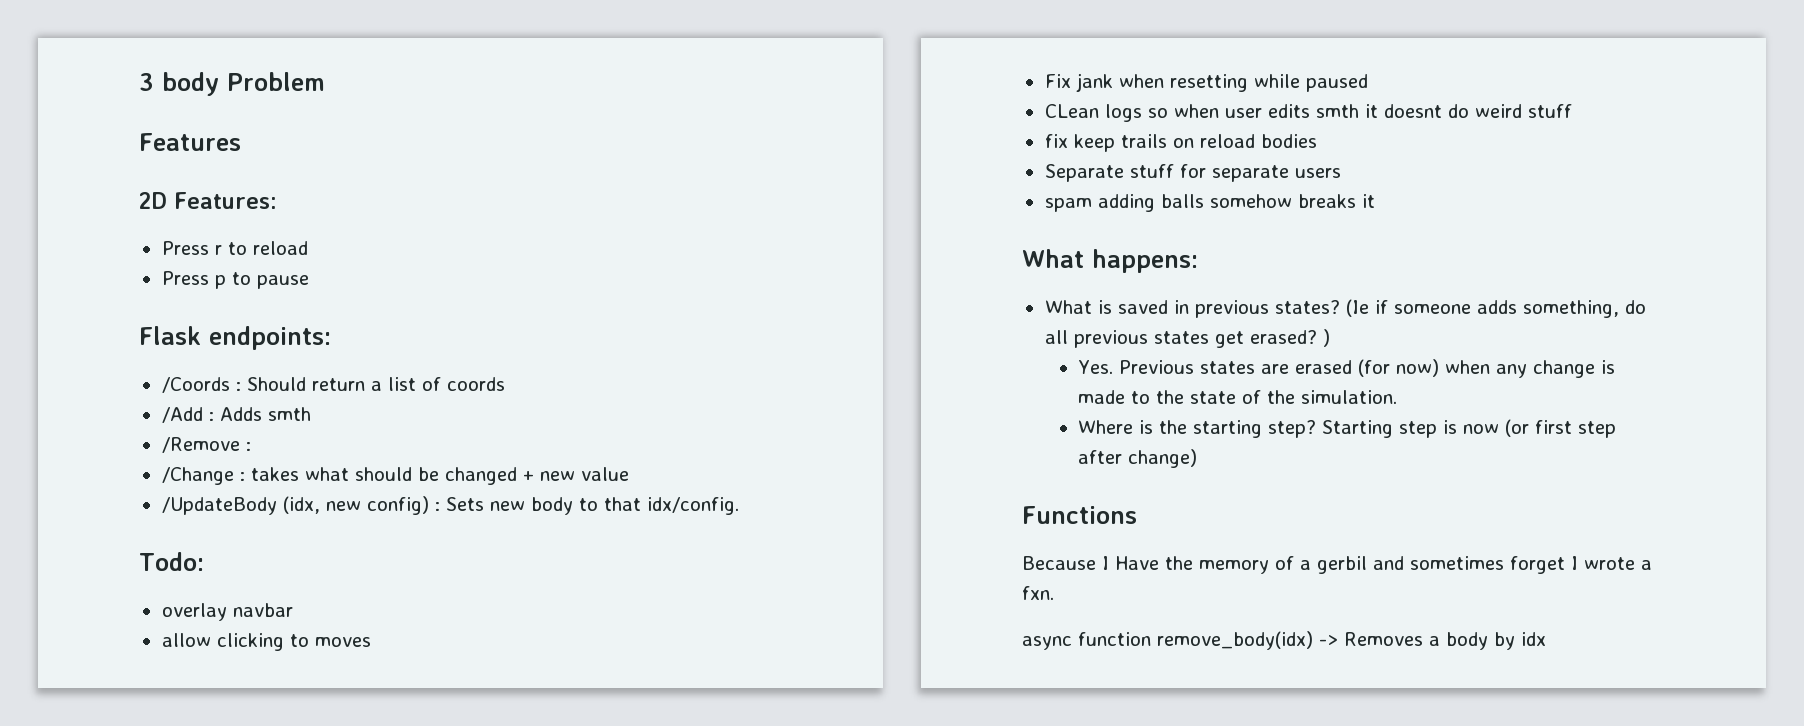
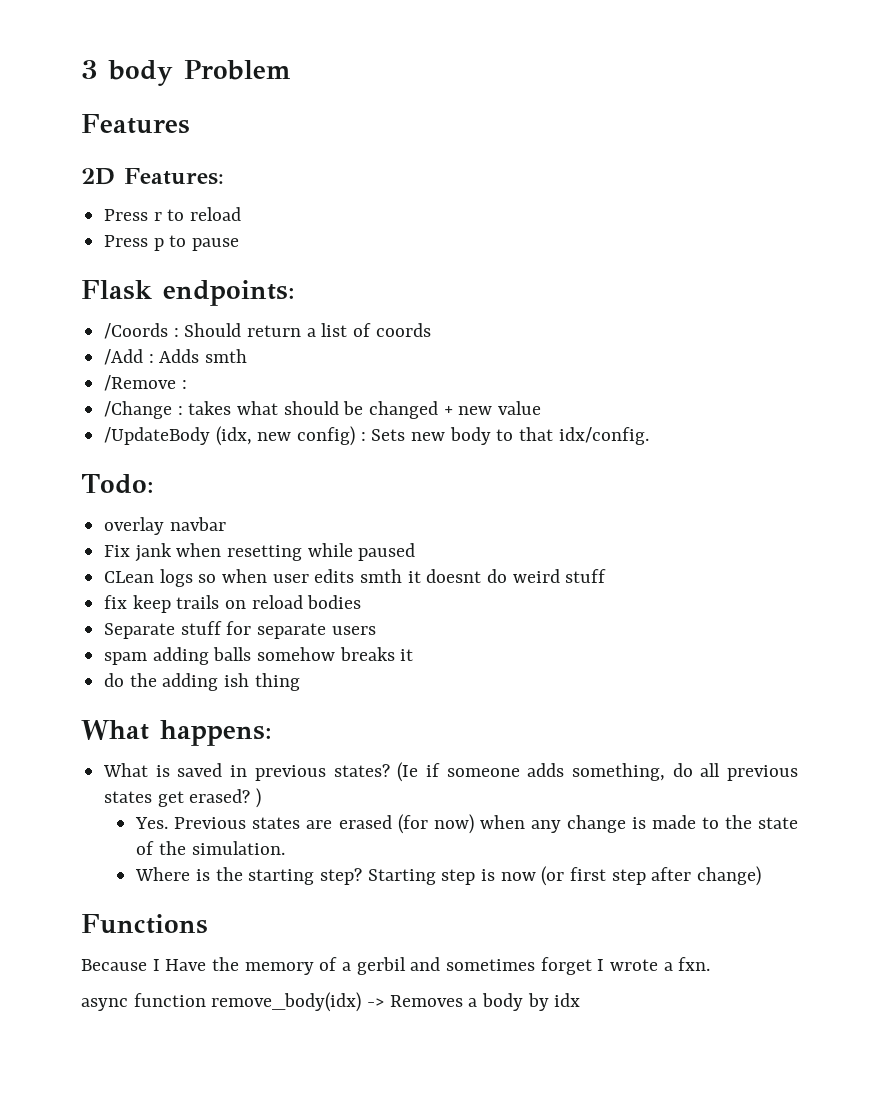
[161,633,371,651] // allow clicking to moves -> (226, 524) none
(1375, 201) none -> [104,673,300,691] // do the adding ish thing

